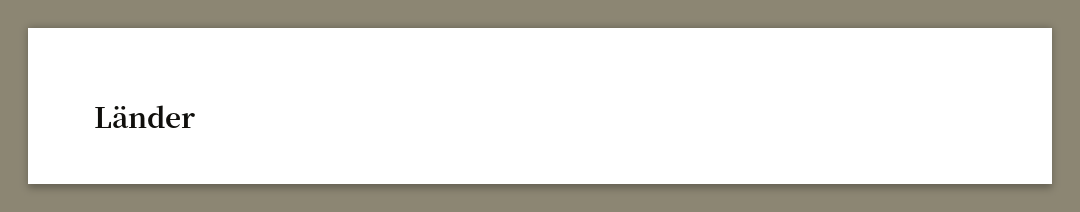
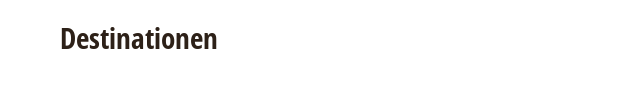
[94,105,195,128] Länder -> [60,27,218,49] Destinationen

